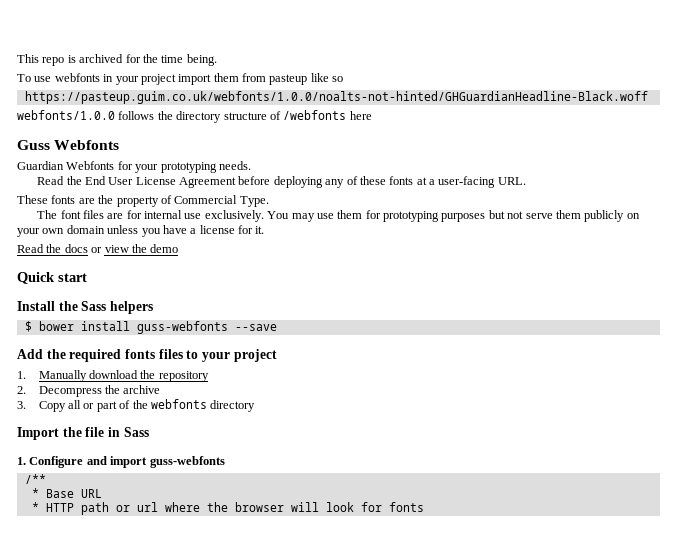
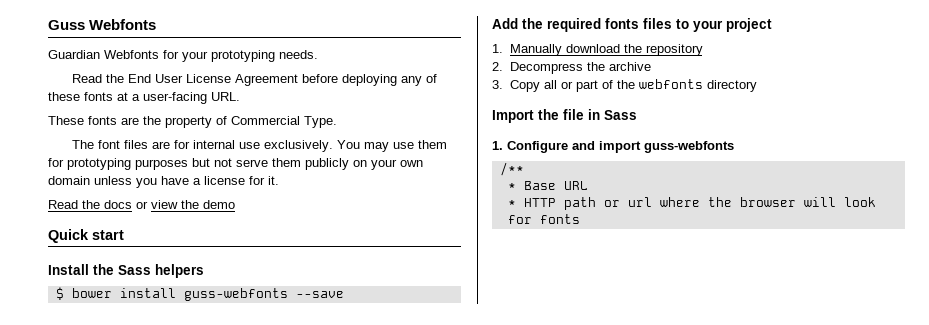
[17,54,217,66] [17,73,344,85] [24,91,648,104] [17,110,372,123] This repo is archived for the time being. // To use webfonts in your project import them from pasteup like so // https://pasteup.guim.co.uk/webfonts/1.0.0/noalts-not-hinted/GHGuardianHeadline-Black.woff // webfonts/1.0.0 follows the directory structure of /webfonts here // -> (48, 25) none

